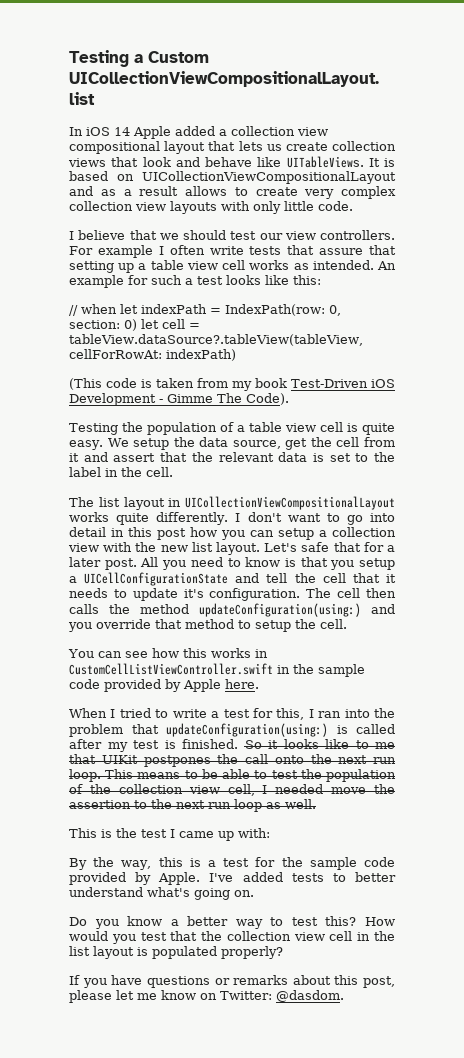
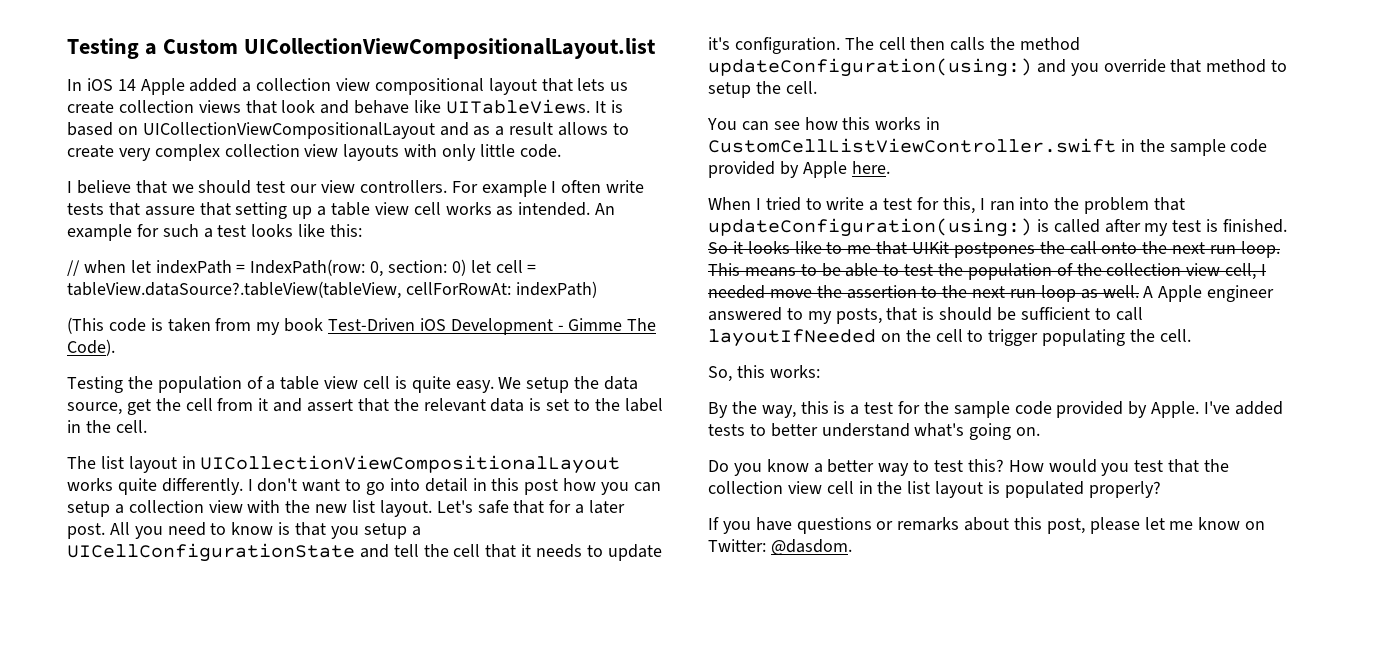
[69,828,270,841] // This is the test I came up with: -> [1143,285,1275,302] [708,307,1143,324] [708,329,1191,347] [708,365,820,382] A Apple engineer answered to my posts, that is should be sufficient to call layoutIfNeeded on the cell to trigger populating the cell. // So, this works:

